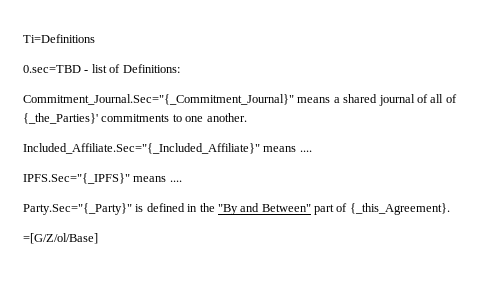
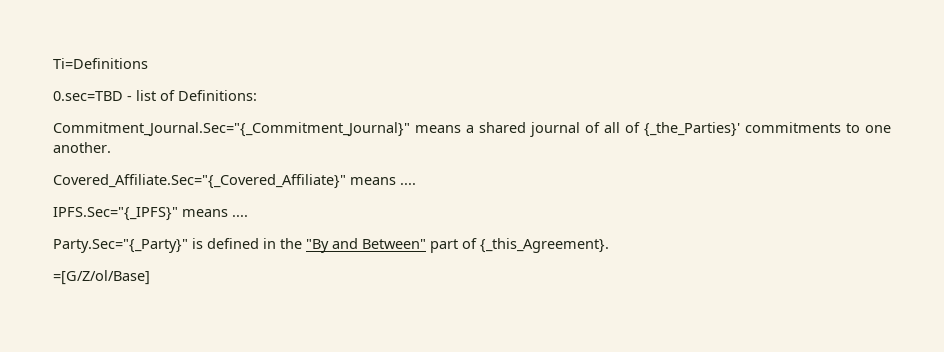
[23,143,260,154] Included_Affiliate.Sec="{_Included_Affiliate}" -> [53,174,346,189] Covered_Affiliate.Sec="{_Covered_Affiliate}"

